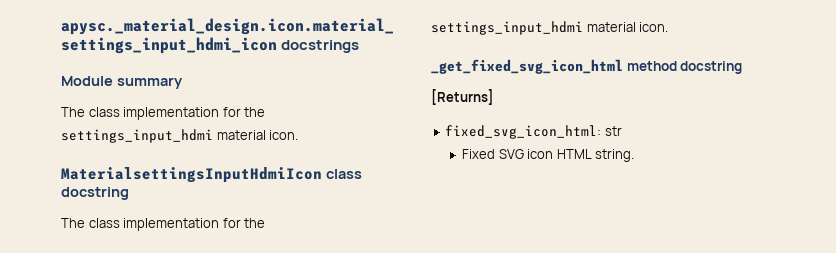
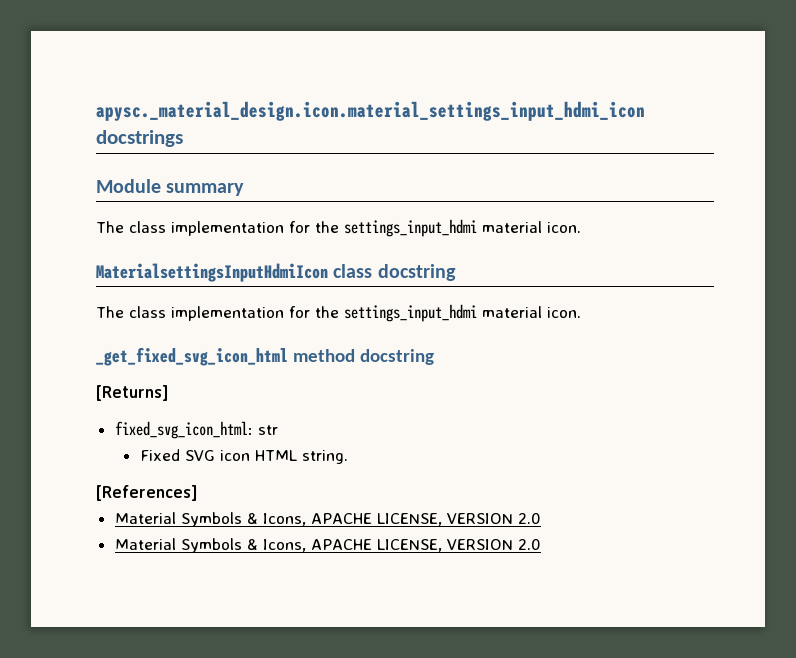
(635, 155) none -> [96,485,198,501] [114,512,541,527] [114,538,541,553] // [References] // Material Symbols & Icons, APACHE LICENSE, VERSION 2.0 // Material Symbols & Icons, APACHE LICENSE, VERSION 2.0

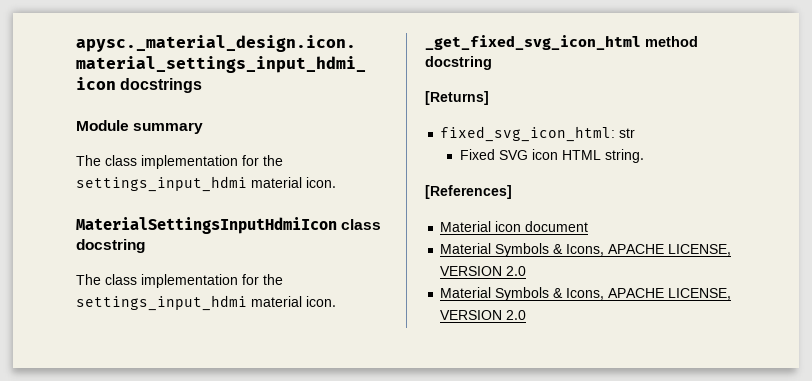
[96,263,328,282] MaterialsettingsInputHdmiIcon -> [76,217,337,234] MaterialSettingsInputHdmiIcon
(198, 493) none -> [440,221,589,232] // Material icon document

